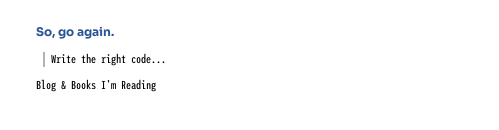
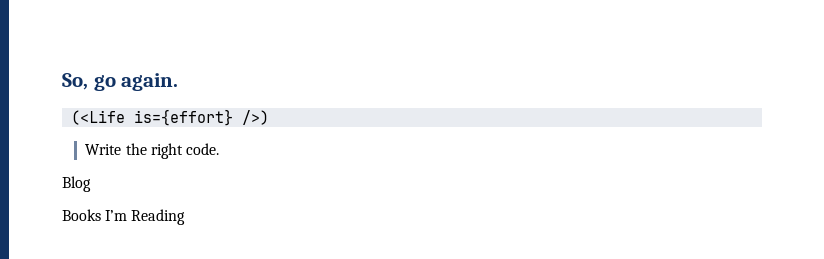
(115, 32) none -> [71,109,270,126] // (<Life is={effort} />)
[130,53,166,64] code... -> [185,143,219,155] code.
[61,80,66,90] & -> (91, 184) //

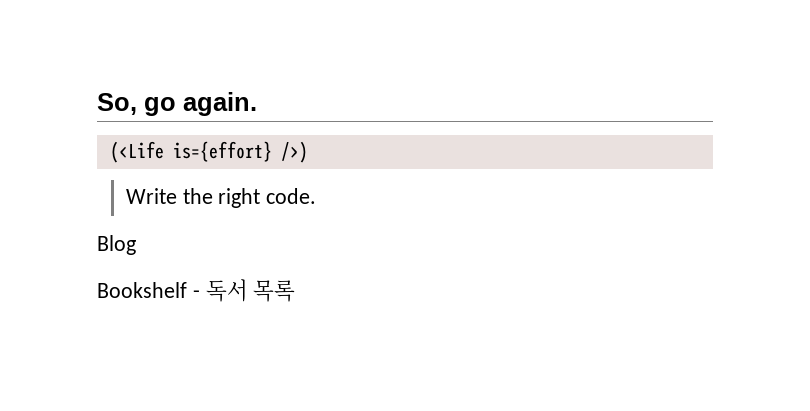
[62,209,186,225] Books I’m Reading -> [97,279,296,302] Bookshelf - 독서 목록

